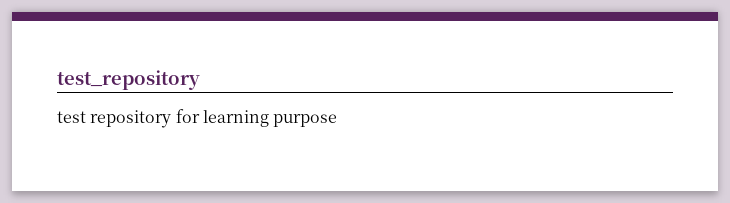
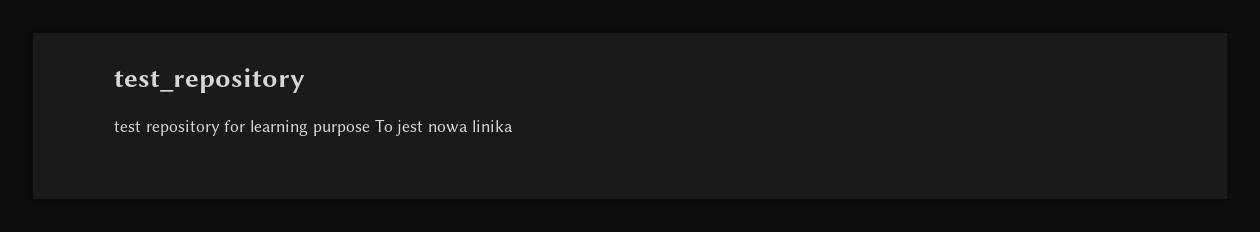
(338, 120) none -> [374,119,513,136] To jest nowa linika

